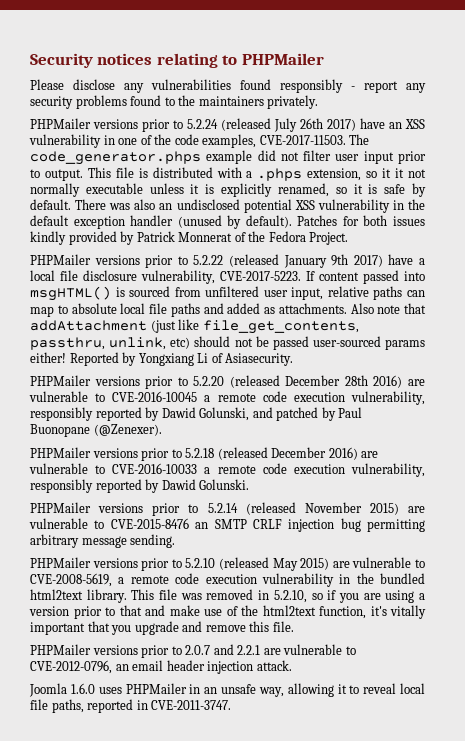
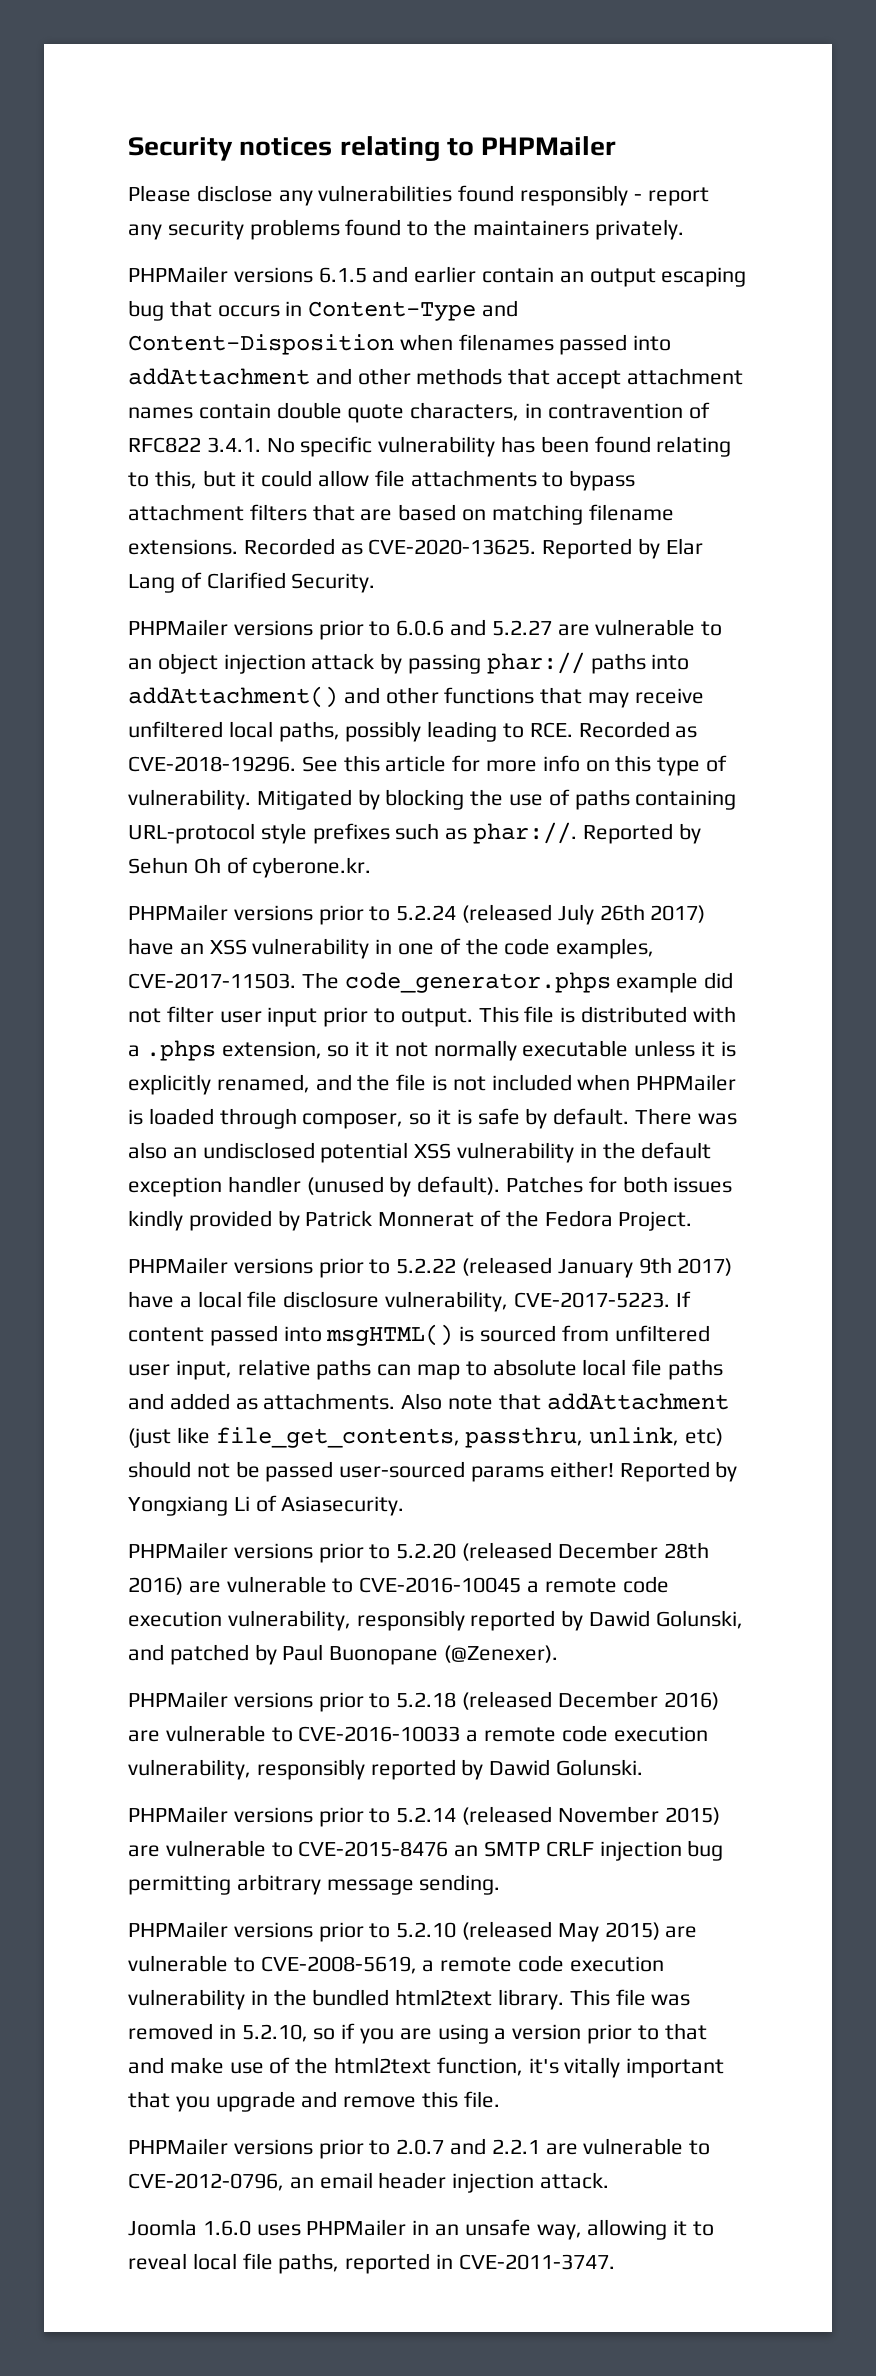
(319, 102) none -> [128,266,747,287] [128,300,519,321] [128,334,672,355] [128,368,743,389] [128,402,710,423] [128,436,732,457] [128,470,636,491] [128,504,674,525] [128,538,703,559] [128,572,376,593] [128,619,723,640] [128,652,690,674] [128,686,704,708] [128,721,698,742] [128,755,728,776] [128,789,737,810] [128,822,701,844] [128,857,372,878] // PHPMailer versions 6.1.5 and earlier contain an output escaping bug that occurs in Content-Type and Content-Disposition when filenames passed into addAttachment and other methods that accept attachment names contain double quote characters, in contravention of RFC822 3.4.1. No specific vulnerability has been found relating to this, but it could allow file attachments to bypass attachment filters that are based on matching filename extensions. Recorded as CVE-2020-13625. Reported by Elar Lang of Clarified Security. // PHPMailer versions prior to 6.0.6 and 5.2.27 are vulnerable to an object injection attack by passing phar:// paths into addAttachment() and other functions that may receive unfiltered local paths, possibly leading to RCE. Recorded as CVE-2018-19296. See this article for more info on this type of vulnerability. Mitigated by blocking the use of paths containing URL-protocol style prefixes such as phar://. Reported by Sehun Oh of cyberone.kr.
(329, 190) none -> [315,1074,737,1091] [128,1108,404,1129] and the file is not included when PHPMailer is loaded through composer,

